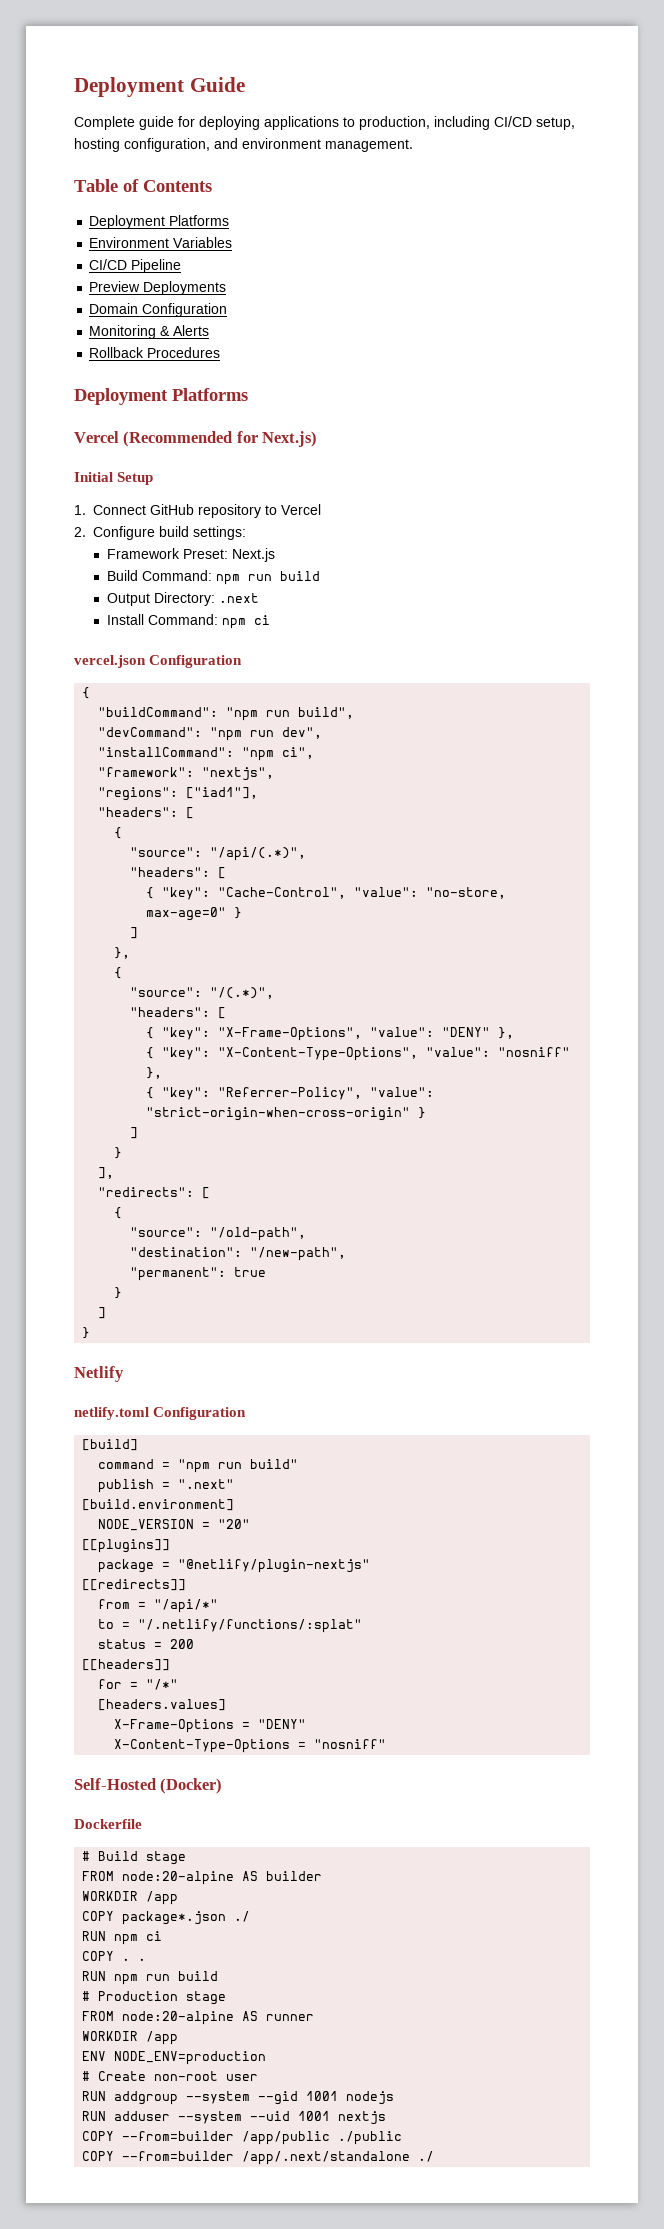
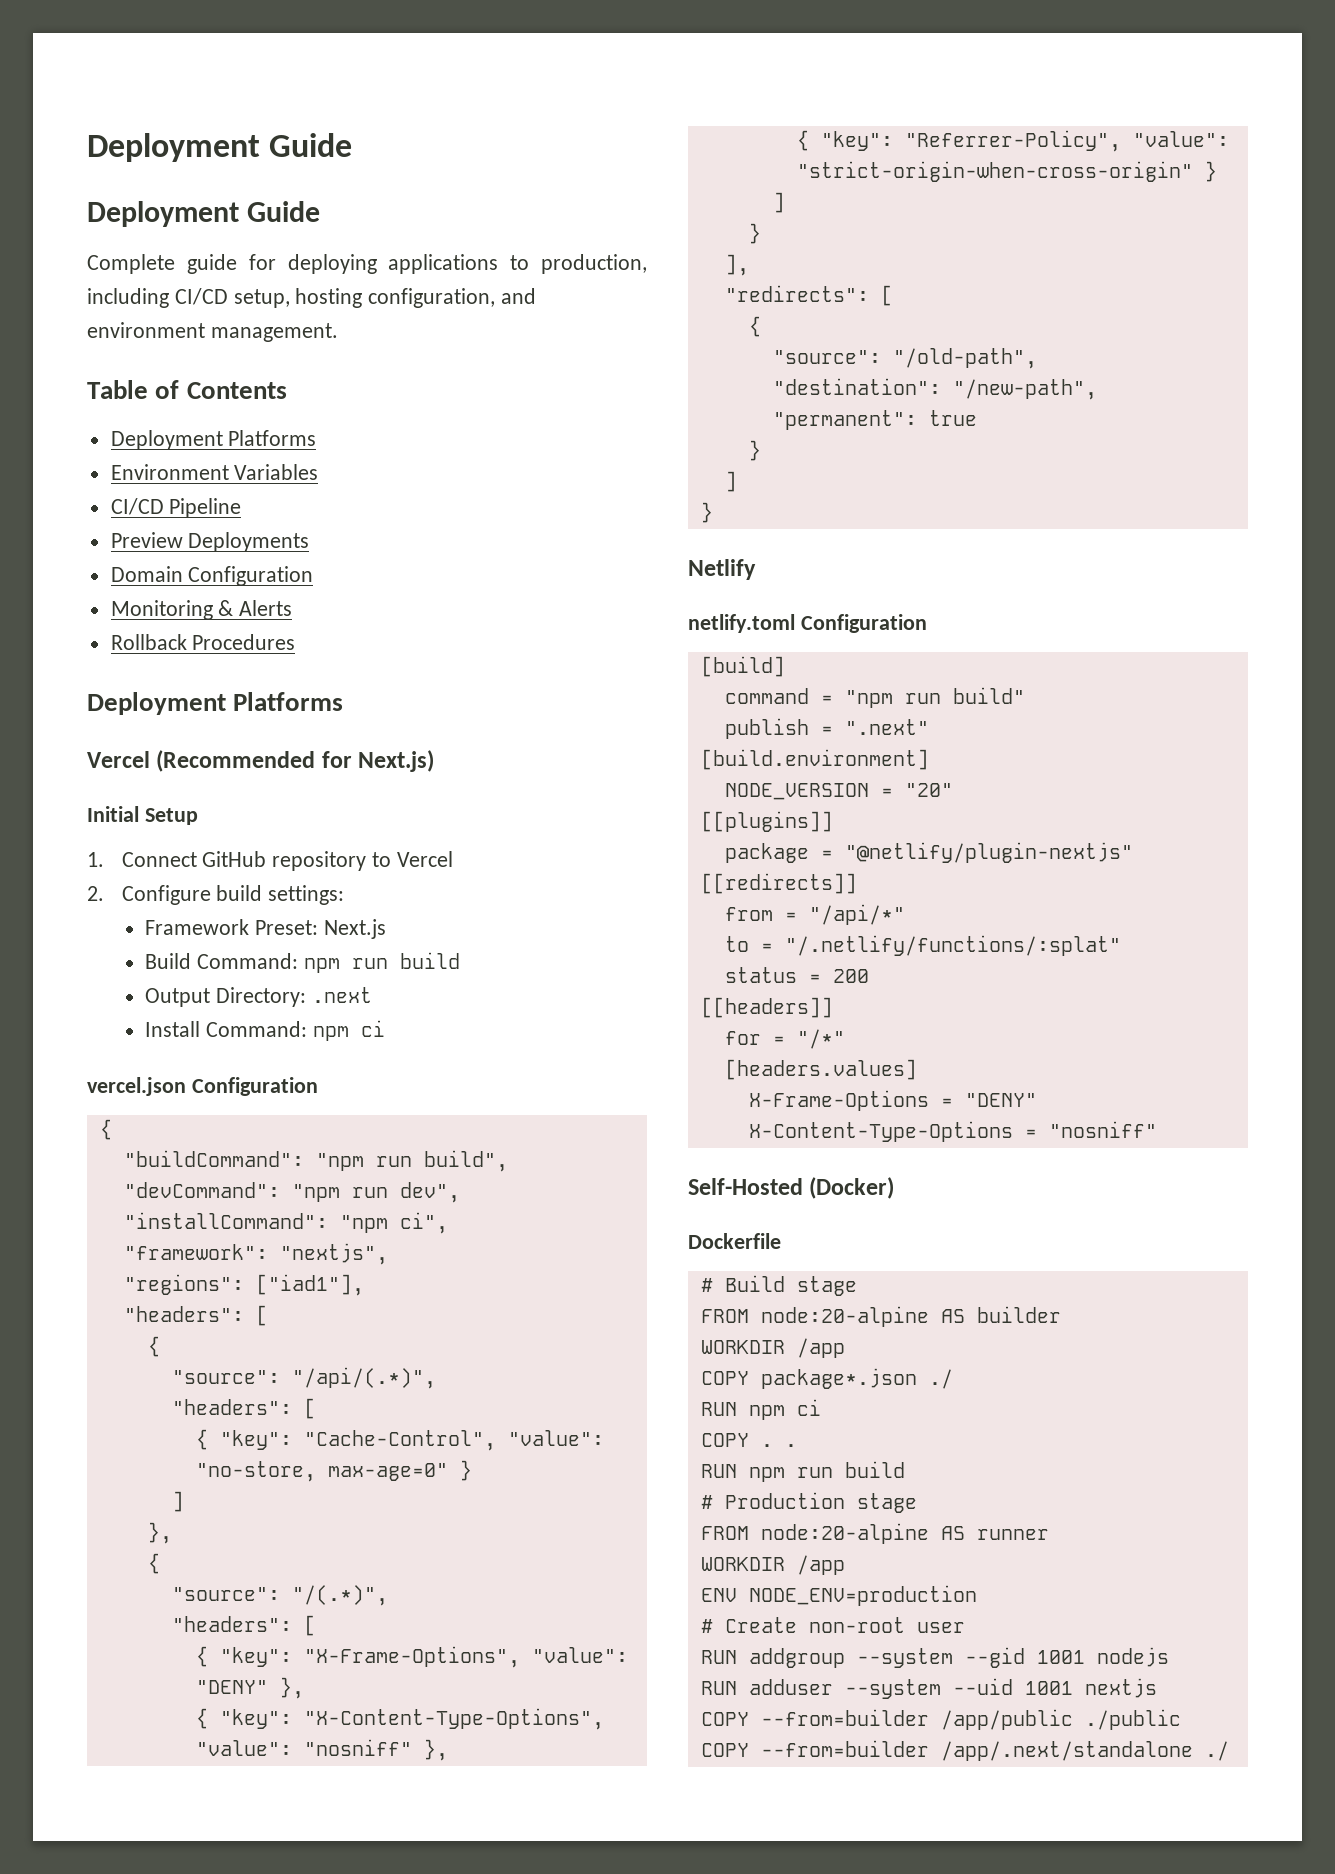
[74,77,245,97] Deployment Guide -> [87,133,353,162] [87,201,321,227] Deployment Guide // Deployment Guide

